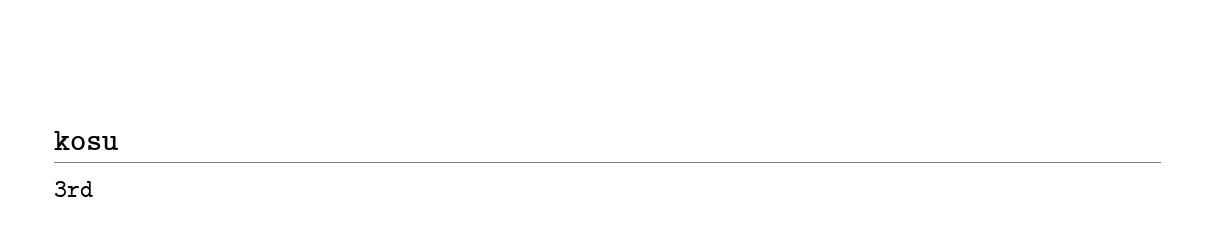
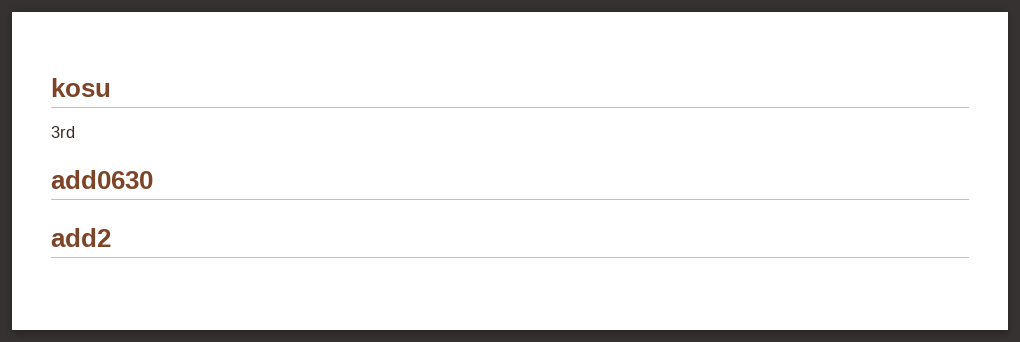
(93, 189) none -> [51,170,153,189] [51,228,111,247] // add0630 // add2

